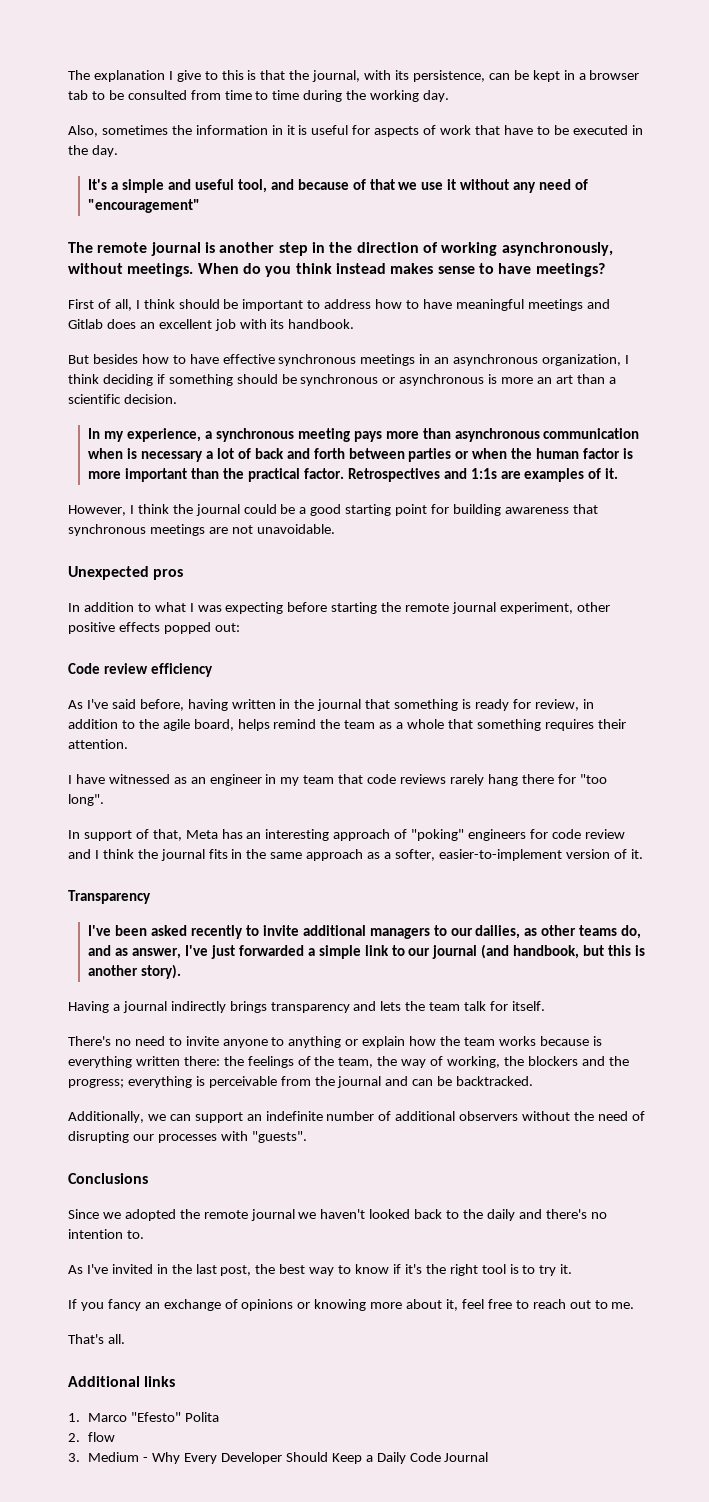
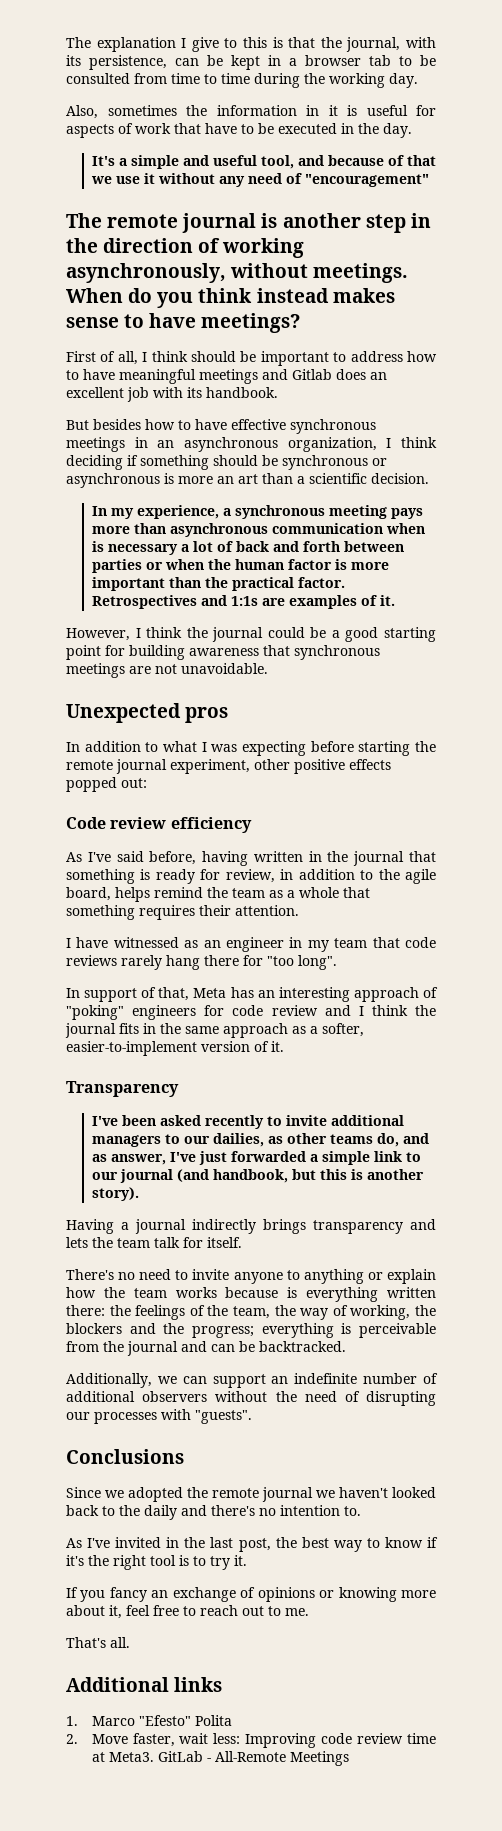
[88,1432,116,1442] [68,1452,489,1464] flow // 3. Medium - Why Every Developer Should Keep a Daily Code Journal -> [91,1733,436,1748] [91,1751,349,1766] Move faster, wait less: Improving code review time at Meta3. GitLab - All-Remote Meetings

